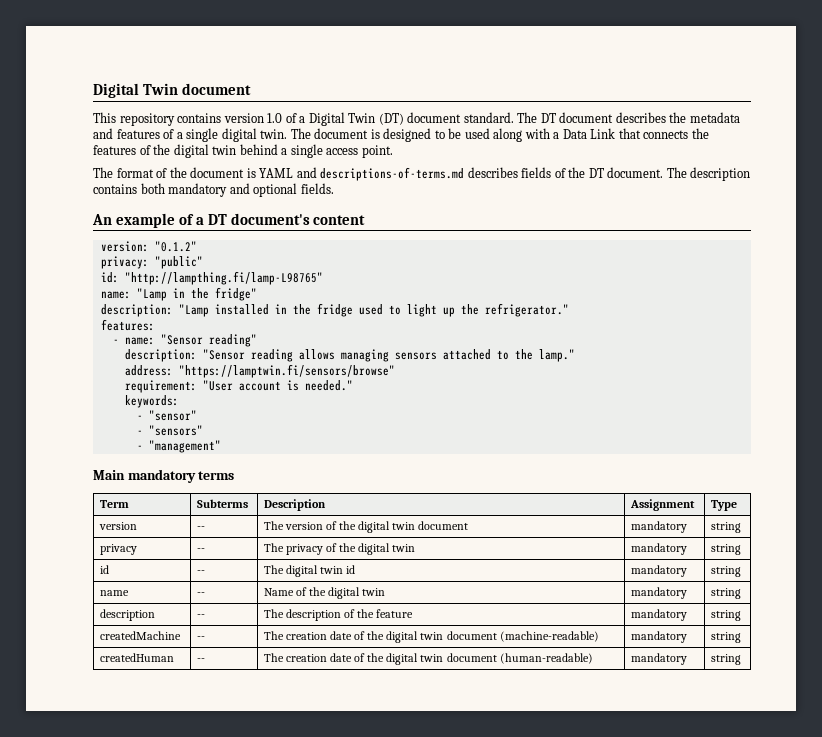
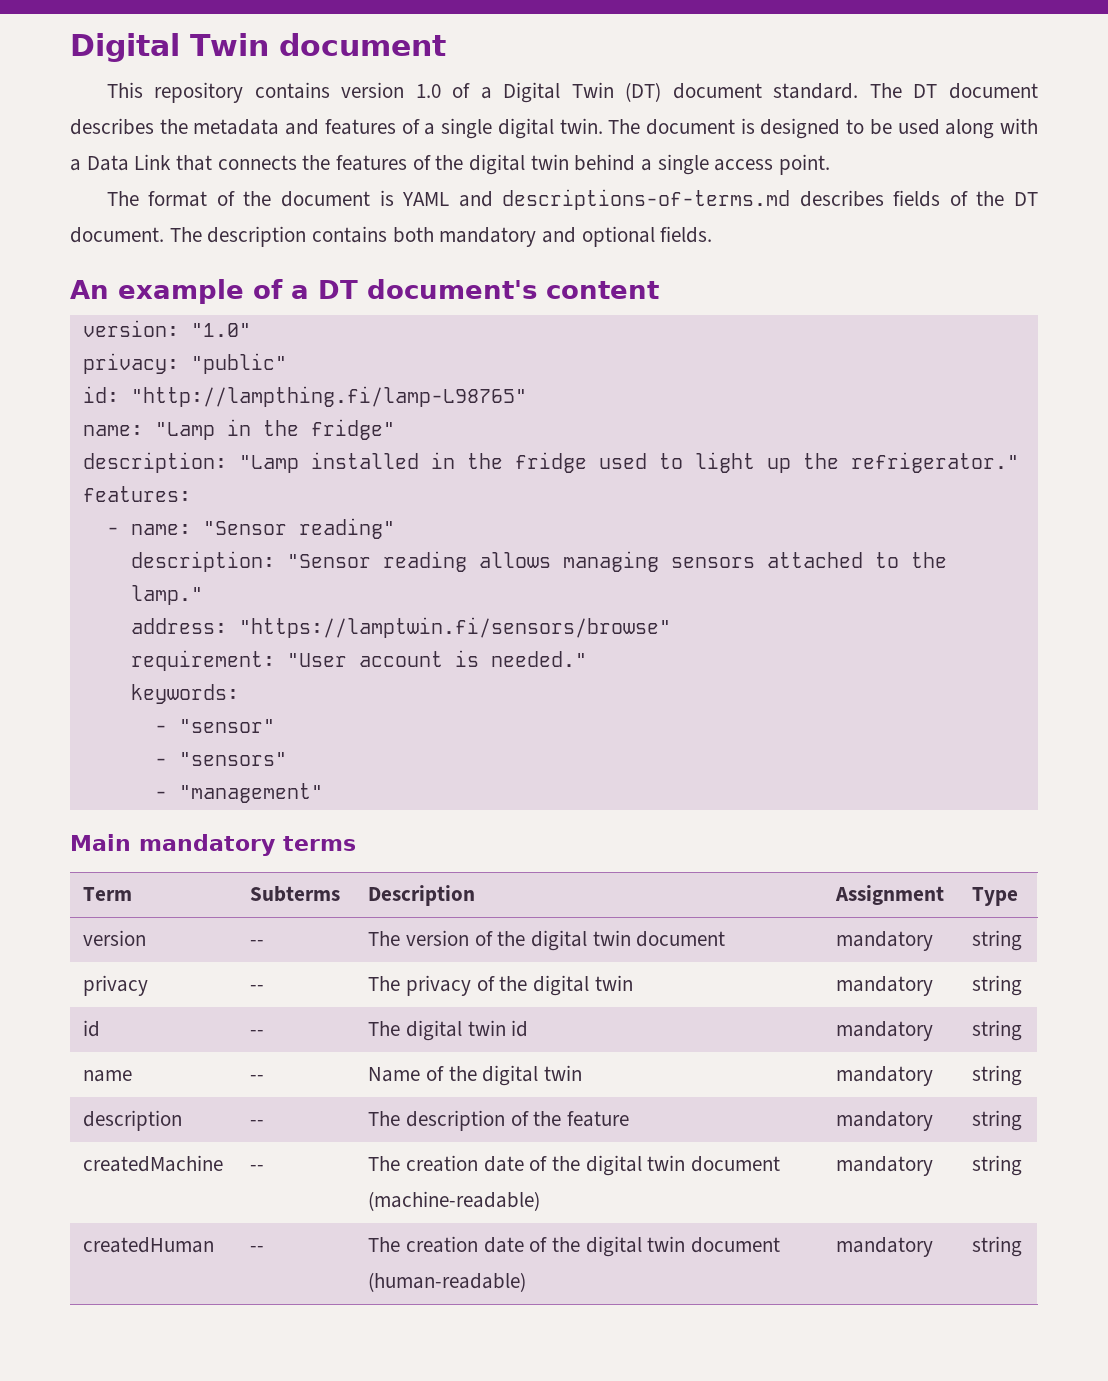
[154,241,197,252] "0.1.2" -> [190,323,251,337] "1.0"

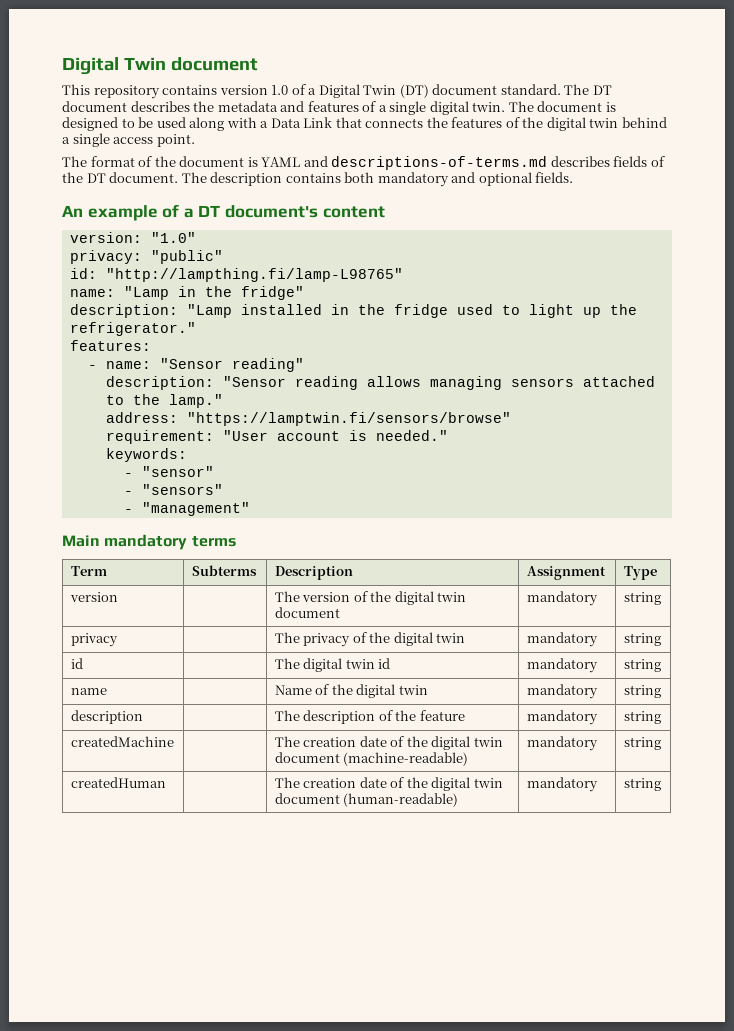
[250,940,265,946] -- -> (118, 597) none
[250,985,265,991] -- -> (118, 640) none
[250,1030,265,1036] -- -> (83, 663) none
[250,1075,265,1081] -- -> (107, 691) none
[250,1120,265,1126] -- -> (143, 717) none
[250,1165,265,1171] -- -> (174, 741) none
[250,1246,265,1252] -- -> (166, 782) none

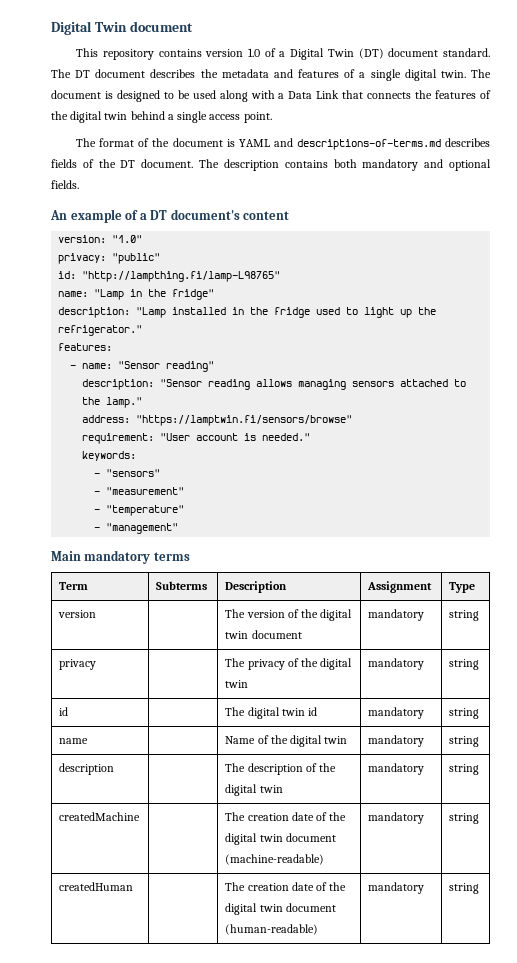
[141,466,214,477] [123,484,223,495] "sensor" // - "sensors" -> [106,469,161,477] [94,487,185,495] [94,505,185,516] "sensors" // - "measurement" // - "temperature"
[419,710,465,721] feature -> [225,784,283,796] digital twin

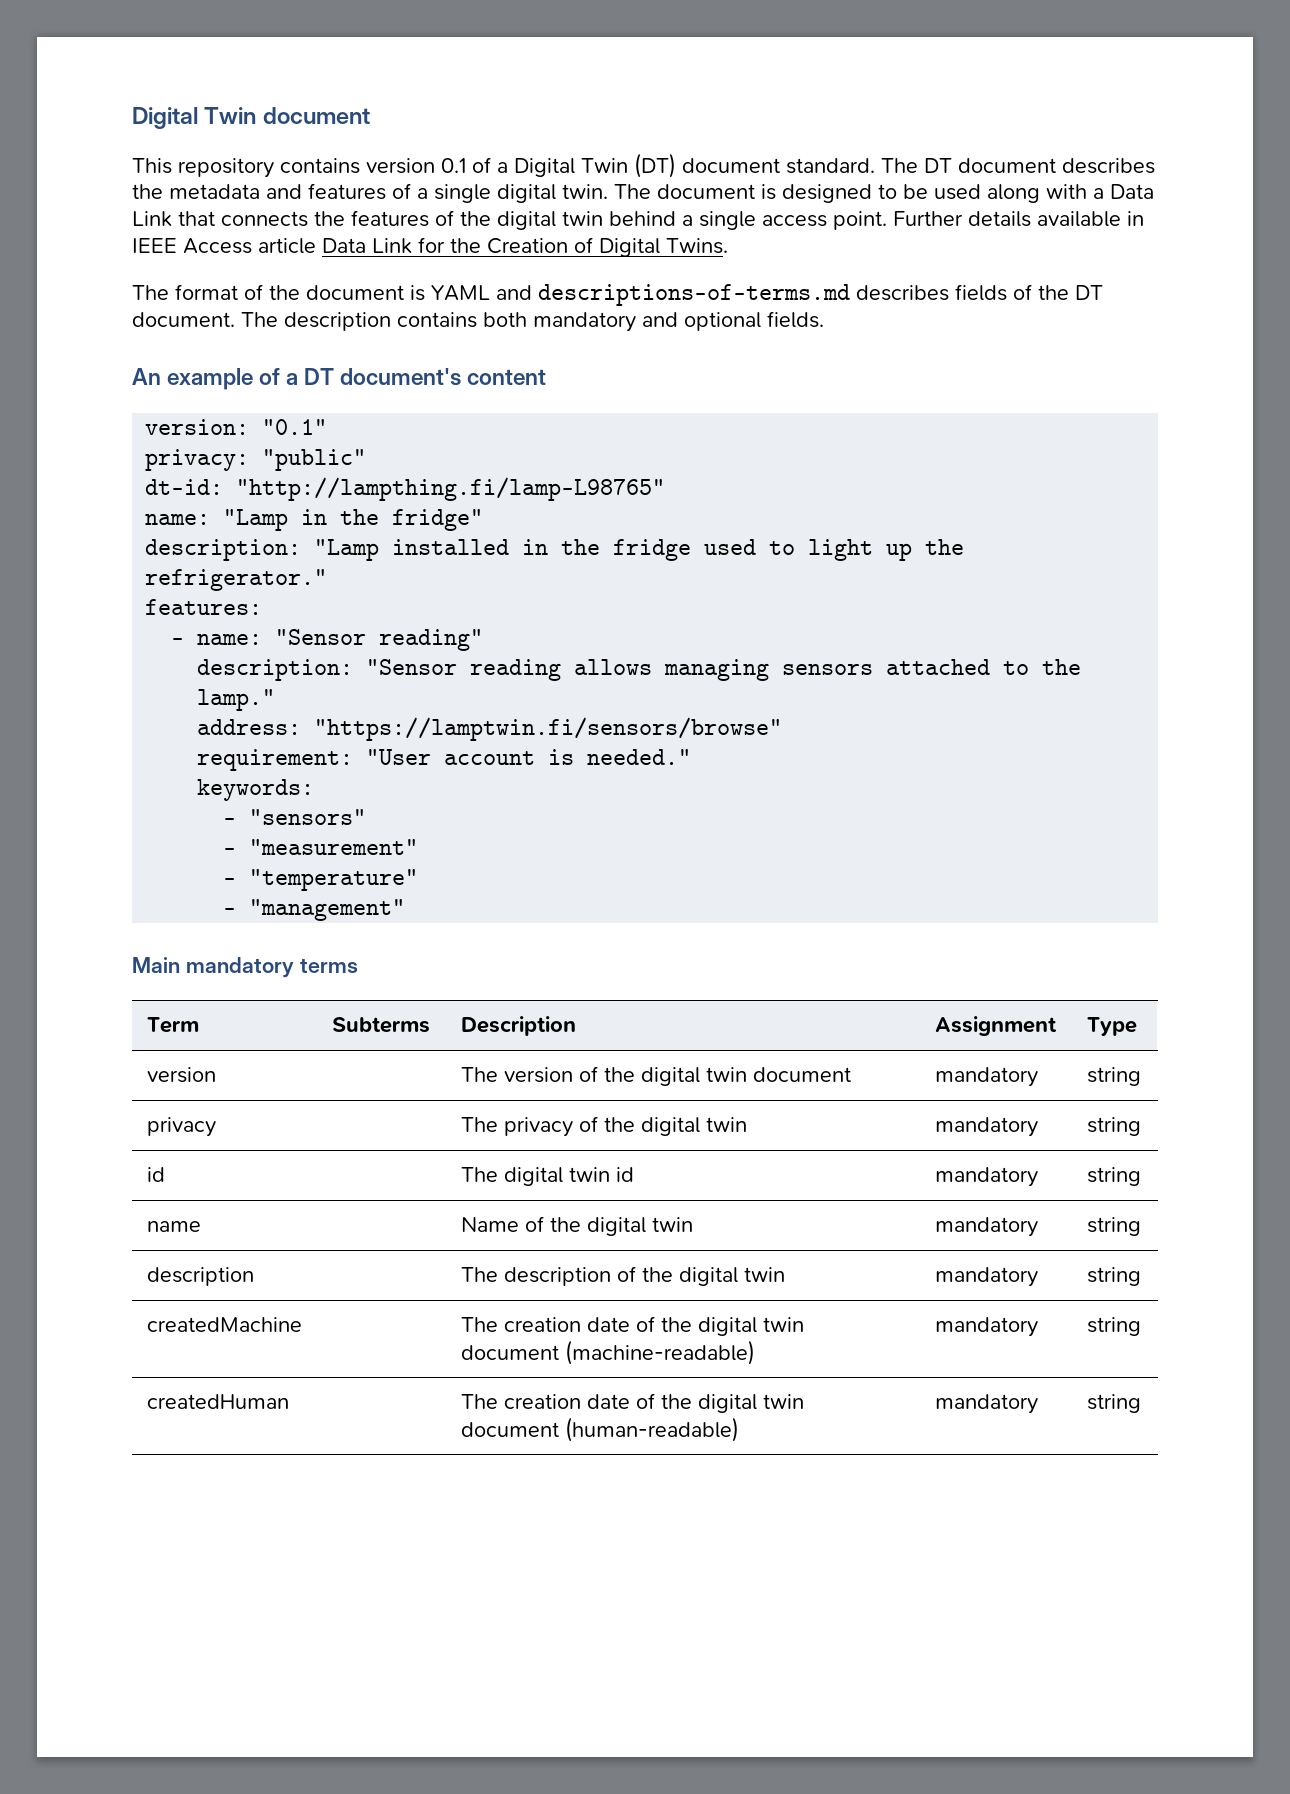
[248,48,261,57] 1.0 -> [441,158,466,173] 0.1
(272, 117) none -> [893,211,1144,227] [132,237,728,257] Further details available in IEEE Access article Data Link for the Creation of Digital Twins.
[112,235,143,243] "1.0" -> [262,419,328,435] "0.1"
[58,271,77,279] id: -> [145,479,224,495] dt-id:

